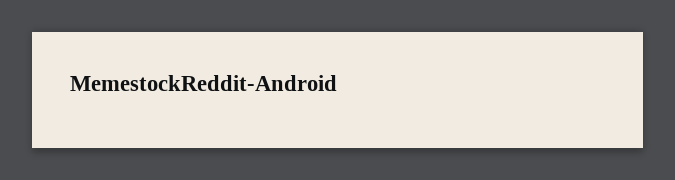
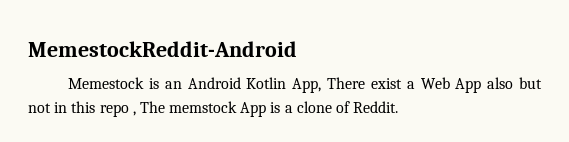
(337, 83) none -> [68,77,543,93] [28,101,399,117] // Memestock is an Android Kotlin App, There exist a Web App also but not in this repo , The memstock App is a clone of Reddit.

